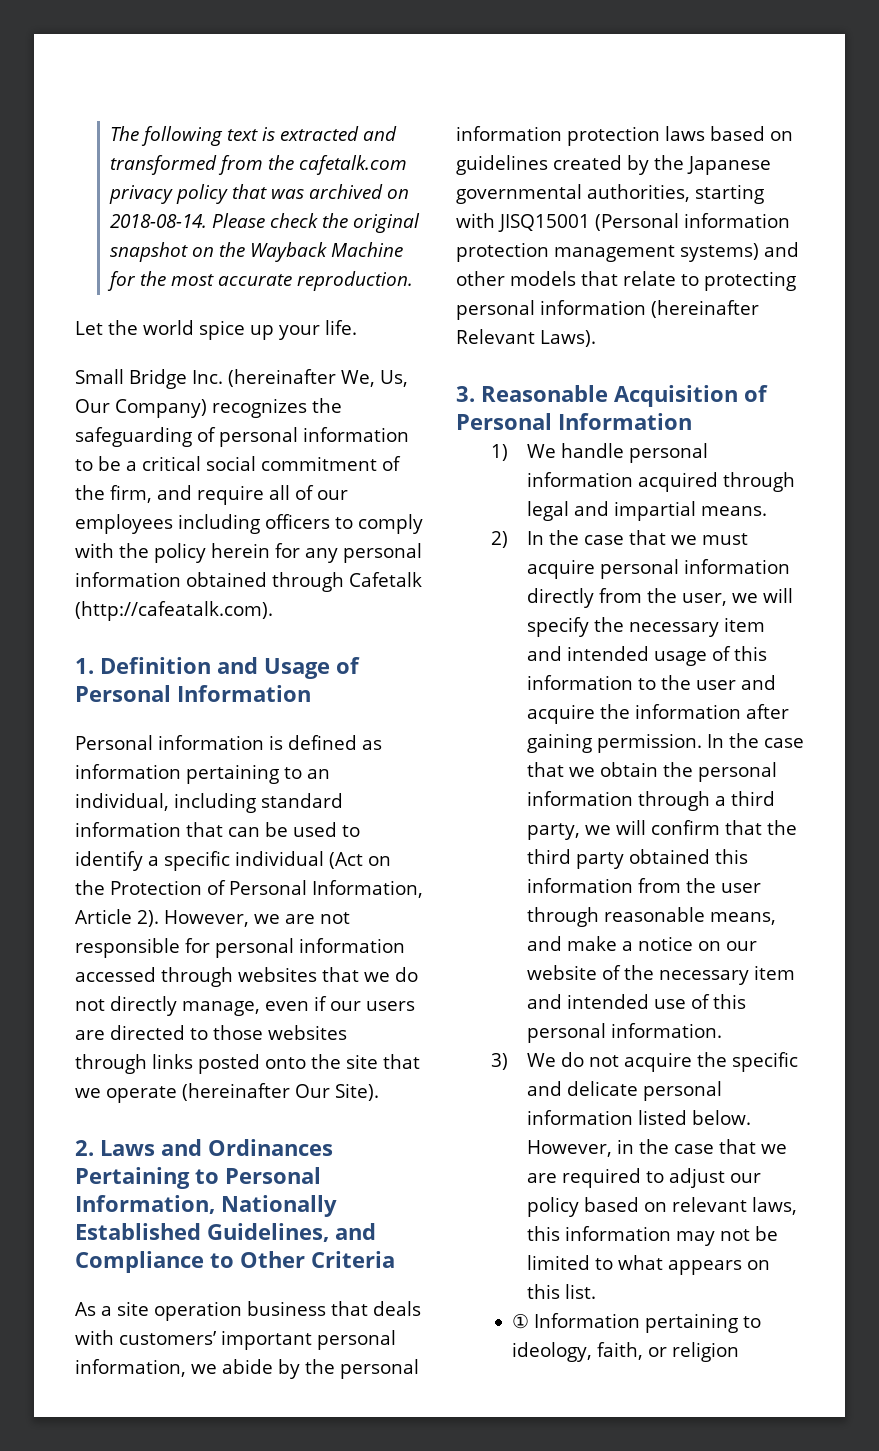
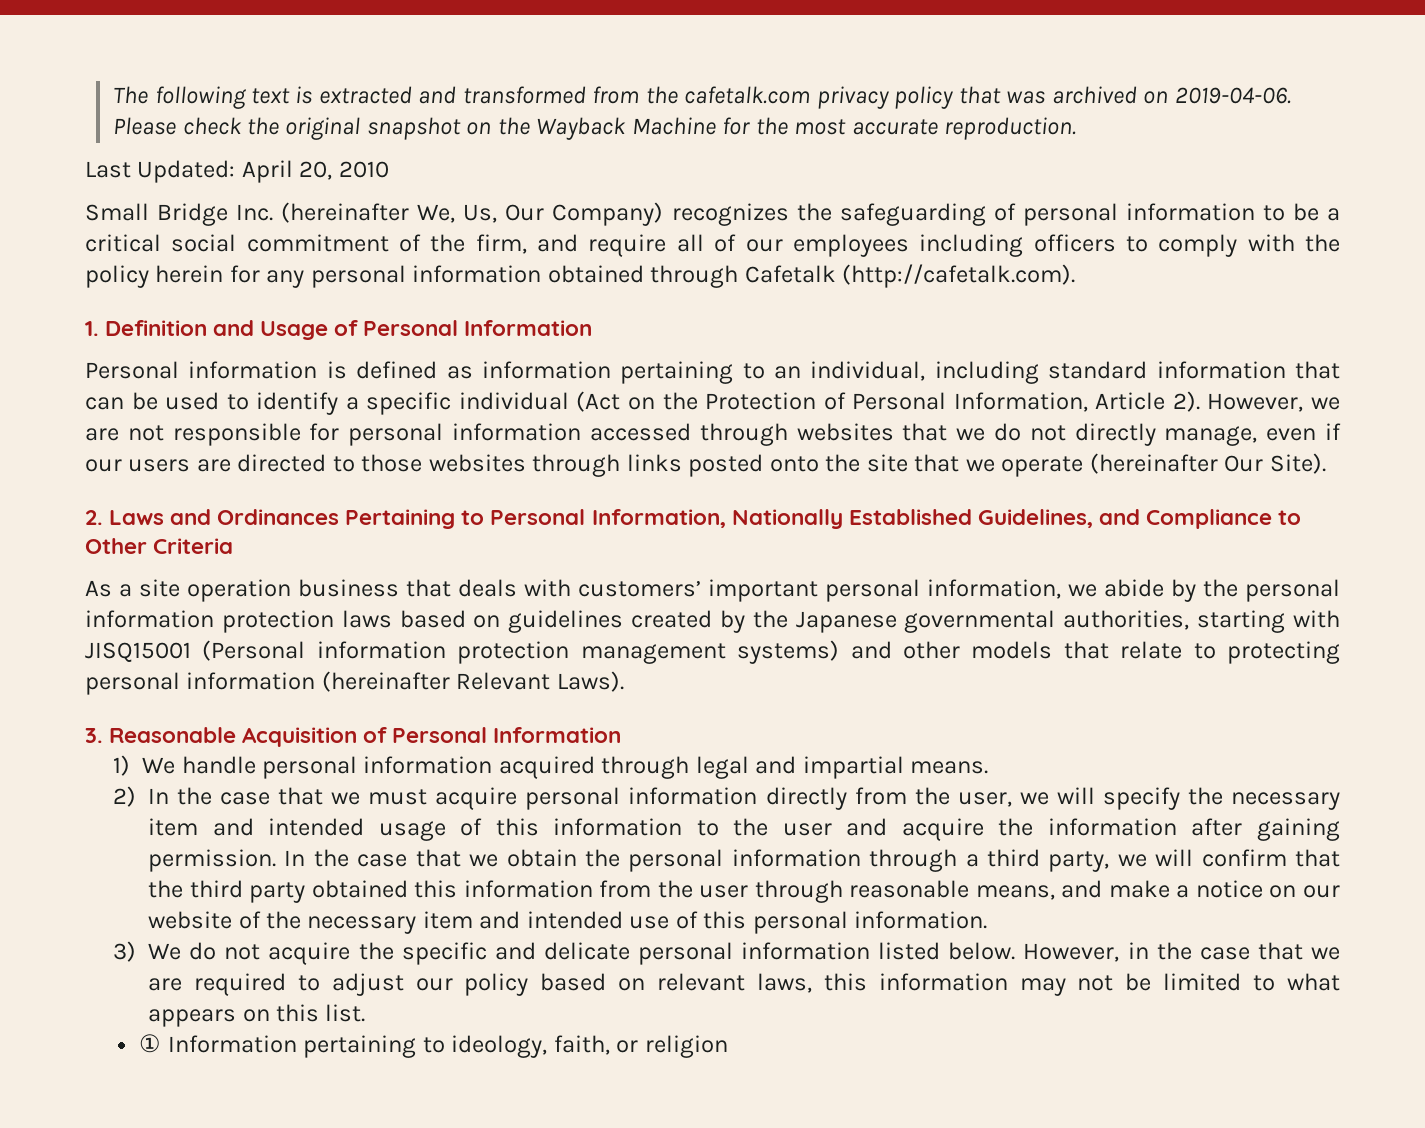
[110,214,208,228] 2018-08-14. -> [1174,87,1291,104] 2019-04-06.
[75,320,357,340] Let the world spice up your life. -> [85,160,389,183] Last Updated: April 20, 2010
[75,601,273,621] (http://cafeatalk.com). -> [842,264,1076,288] (http://cafetalk.com).

